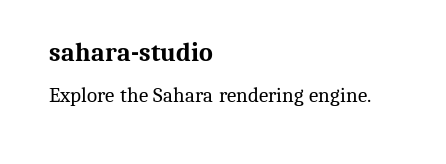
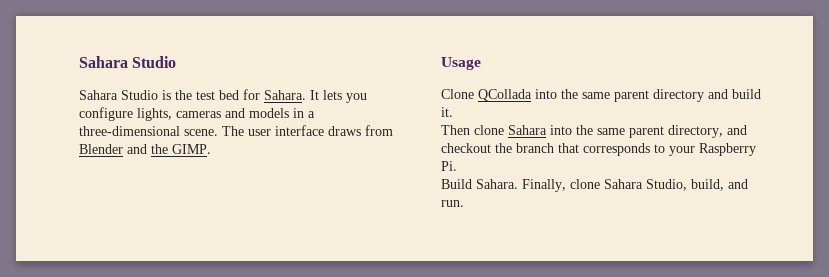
[49,42,213,61] [49,87,372,106] sahara-studio // Explore the Sahara rendering engine. -> [79,56,177,68] [79,89,367,103] [79,107,315,121] [79,125,393,136] [79,144,211,154] [441,57,481,70] [441,89,761,102] [441,107,453,117] [441,125,747,138] [441,143,756,156] [441,161,457,171] [441,179,748,192] [441,200,464,207] Sahara Studio // Sahara Studio is the test bed for Sahara. It lets you configure lights, cameras and models in a three-dimensional scene. The user interface draws from Blender and the GIMP. // Usage // Clone QCollada into the same parent directory and build it. // Then clone Sahara into the same parent directory, and checkout the branch that corresponds to your Raspberry Pi. // Build Sahara. Finally, clone Sahara Studio, build, and run.

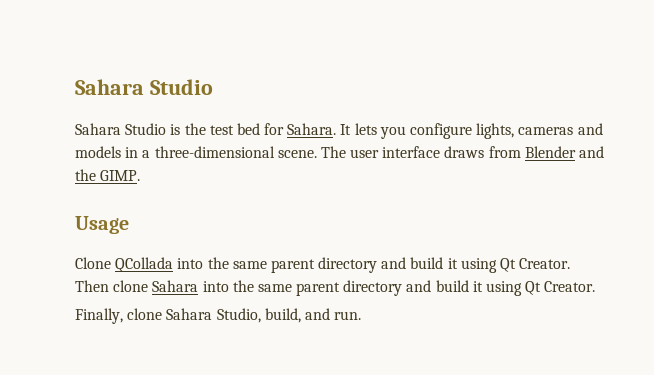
[441,107,453,117] it. -> [447,258,571,273] it using Qt Creator.
[668,125,747,138] [441,143,756,156] [441,161,457,171] [441,179,518,189] directory, and checkout the branch that corresponds to your Raspberry Pi. // Build Sahara. -> [343,280,596,296] directory and build it using Qt Creator. //

